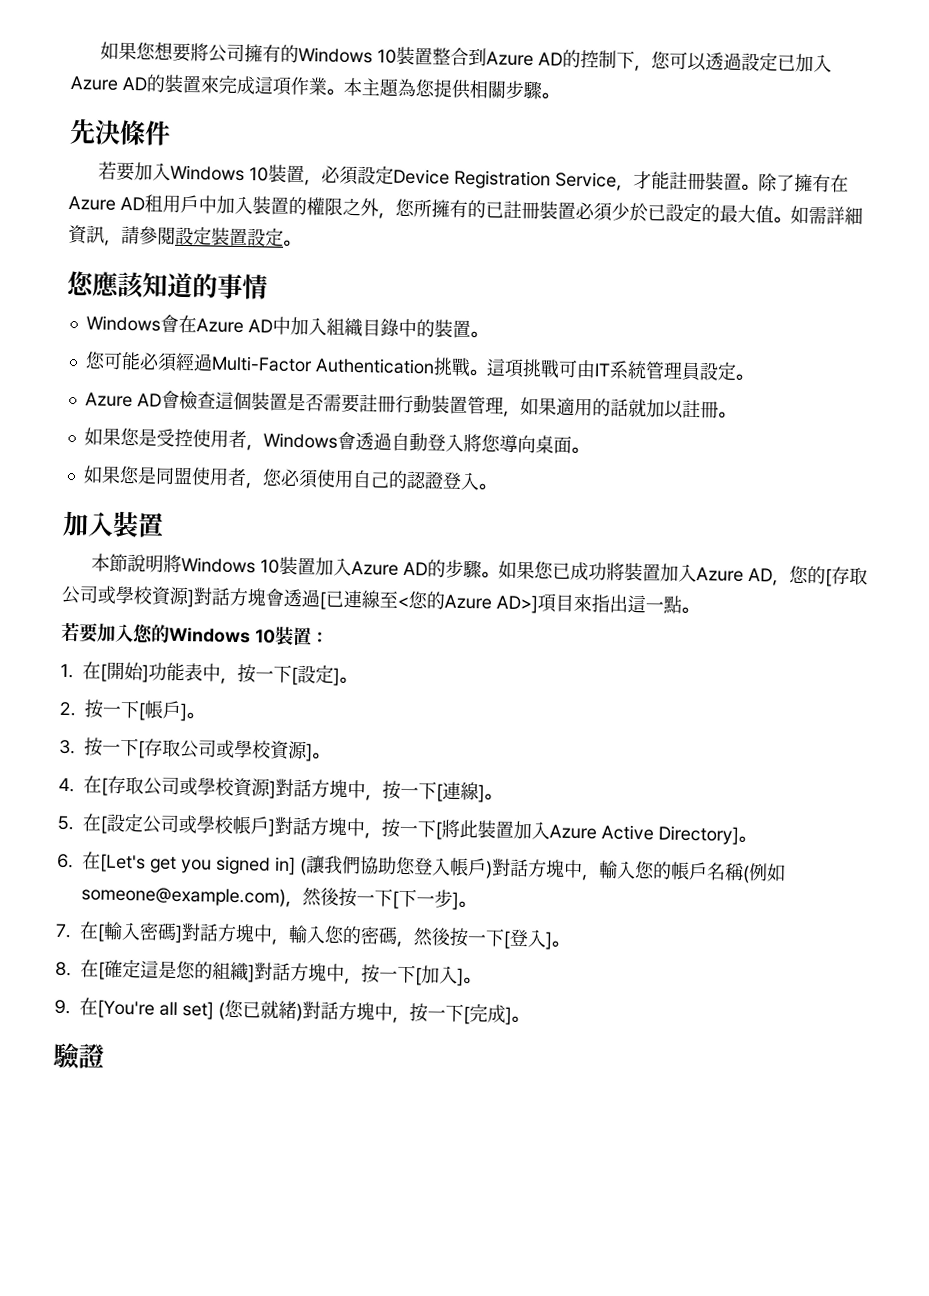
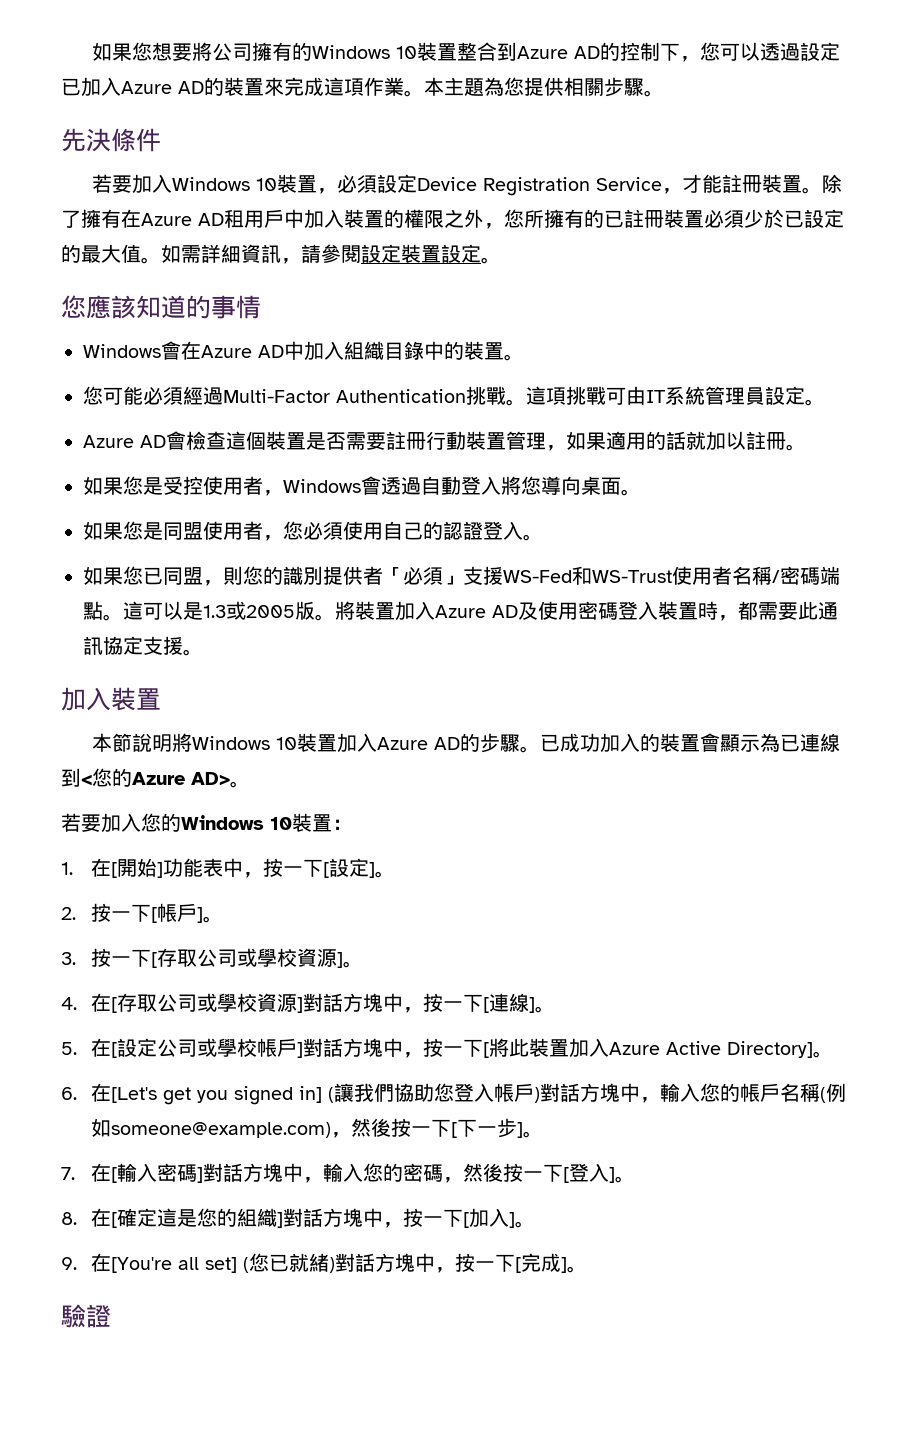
(496, 487) none -> [83,566,840,586] [83,601,838,621] [83,636,203,656] // 如果您已同盟，則您的識別提供者「必須」支援WS-Fed和WS-Trust使用者名稱/密碼端點。這可以是1.3或2005版。將裝置加入Azure AD及使用密碼登入裝置時，都需要此通訊協定支援。
[498,560,869,587] [61,585,682,614] 如果您已成功將裝置加入Azure AD，您的[存取公司或學校資源]對話方塊會透過[已連線至<您的Azure AD>]項目來指出這一點 -> [539,733,840,753] [61,768,230,787] 已成功加入的裝置會顯示為已連線到<您的Azure AD>

